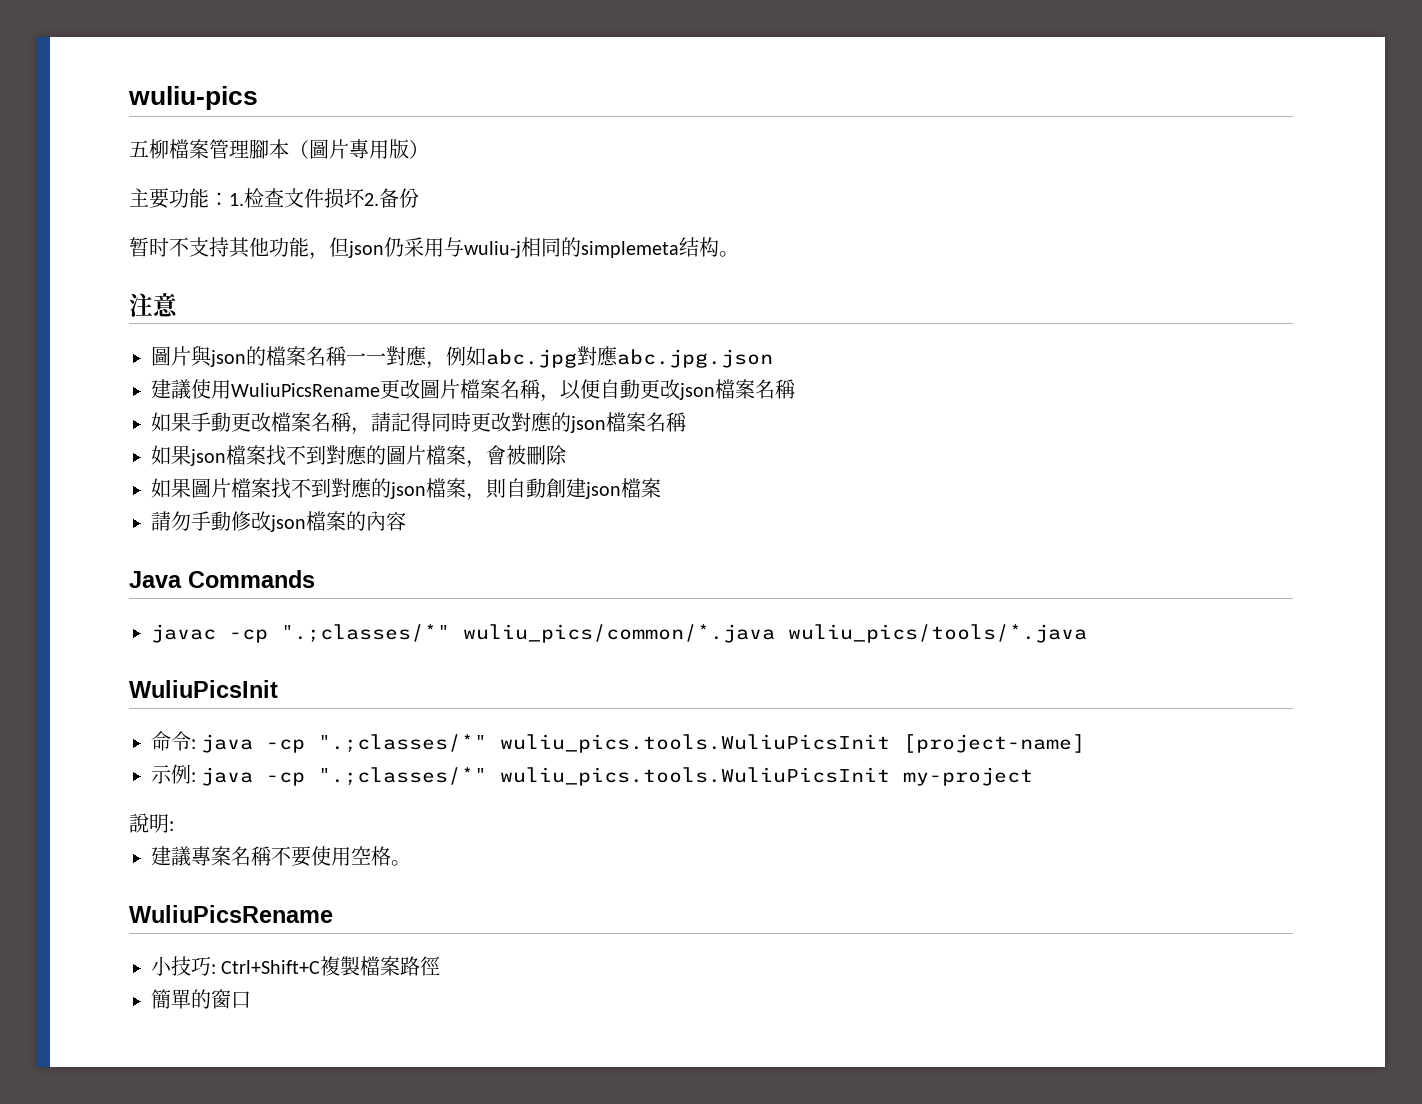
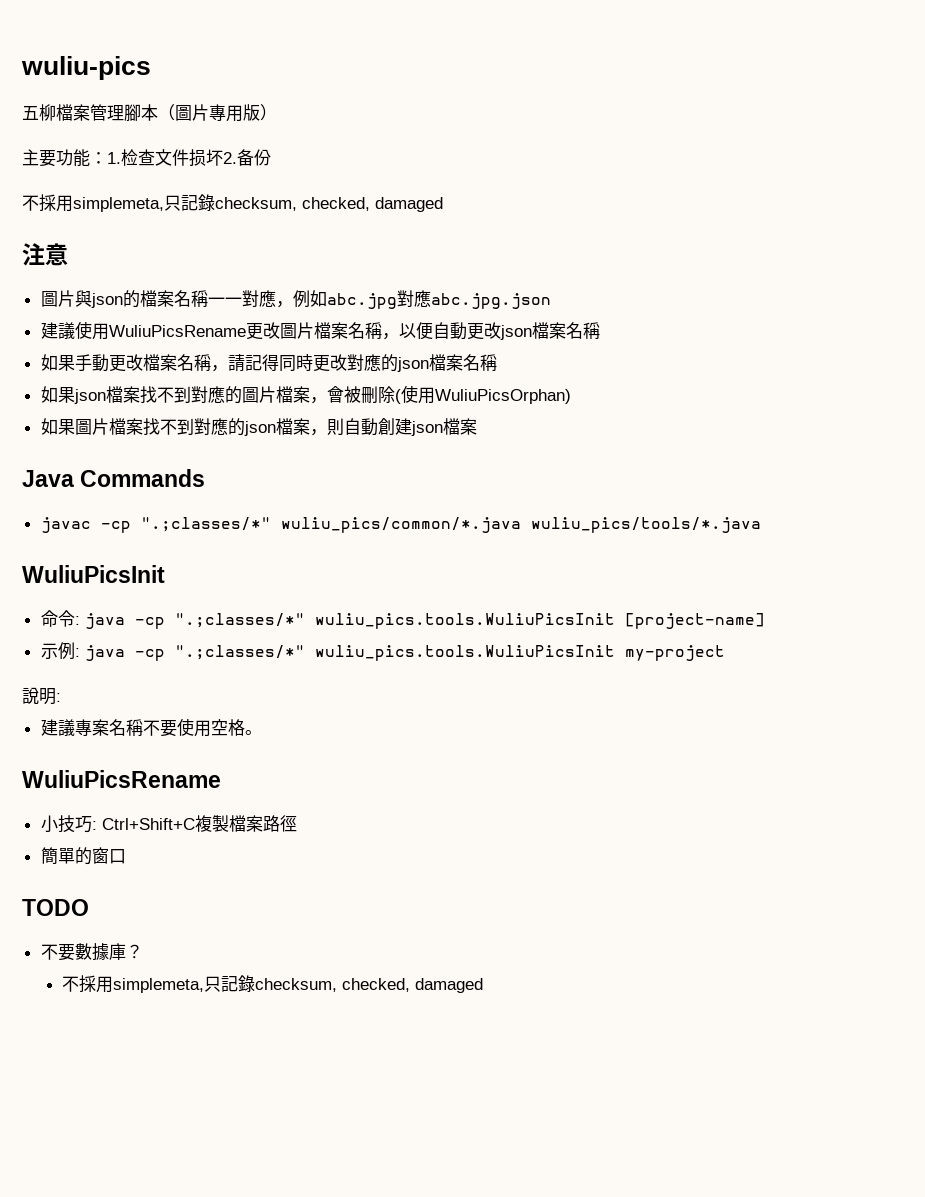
[129,237,739,260] 暂时不支持其他功能，但json仍采用与wuliu-j相同的simplemeta结构。 -> [22,194,443,212] 不採用simplemeta,只記錄checksum, checked, damaged
(567, 455) none -> [394,385,571,404] (使用WuliuPicsOrphan)
[151,511,406,532] // 請勿手動修改json檔案的內容 -> (477, 426) none
(251, 1000) none -> [22,899,89,916] [40,943,143,961] [62,975,484,993] // TODO // 不要數據庫？ // 不採用simplemeta,只記錄checksum, checked, damaged

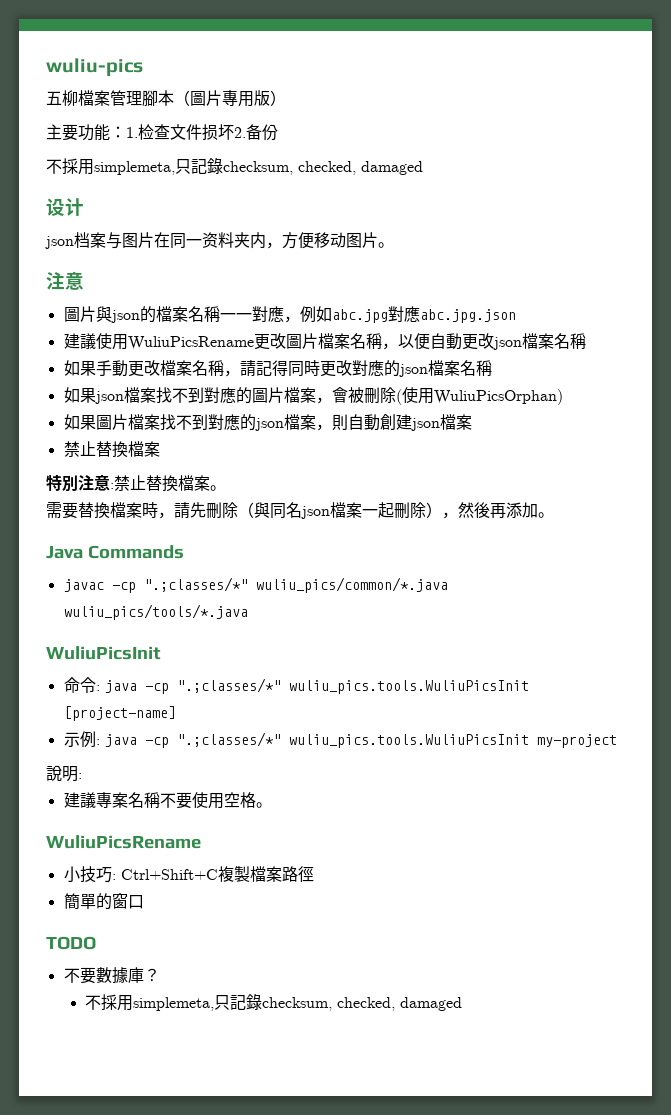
(443, 204) none -> [46,198,84,216] [45,232,394,249] // 设计 // json档案与图片在同一资料夹内，方便移动图片。
(477, 426) none -> [63,441,160,458] [46,474,226,492] [46,502,554,519] // 禁止替換檔案 // 特別注意:禁止替換檔案。 // 需要替換檔案時，請先刪除（與同名json檔案一起刪除），然後再添加。

